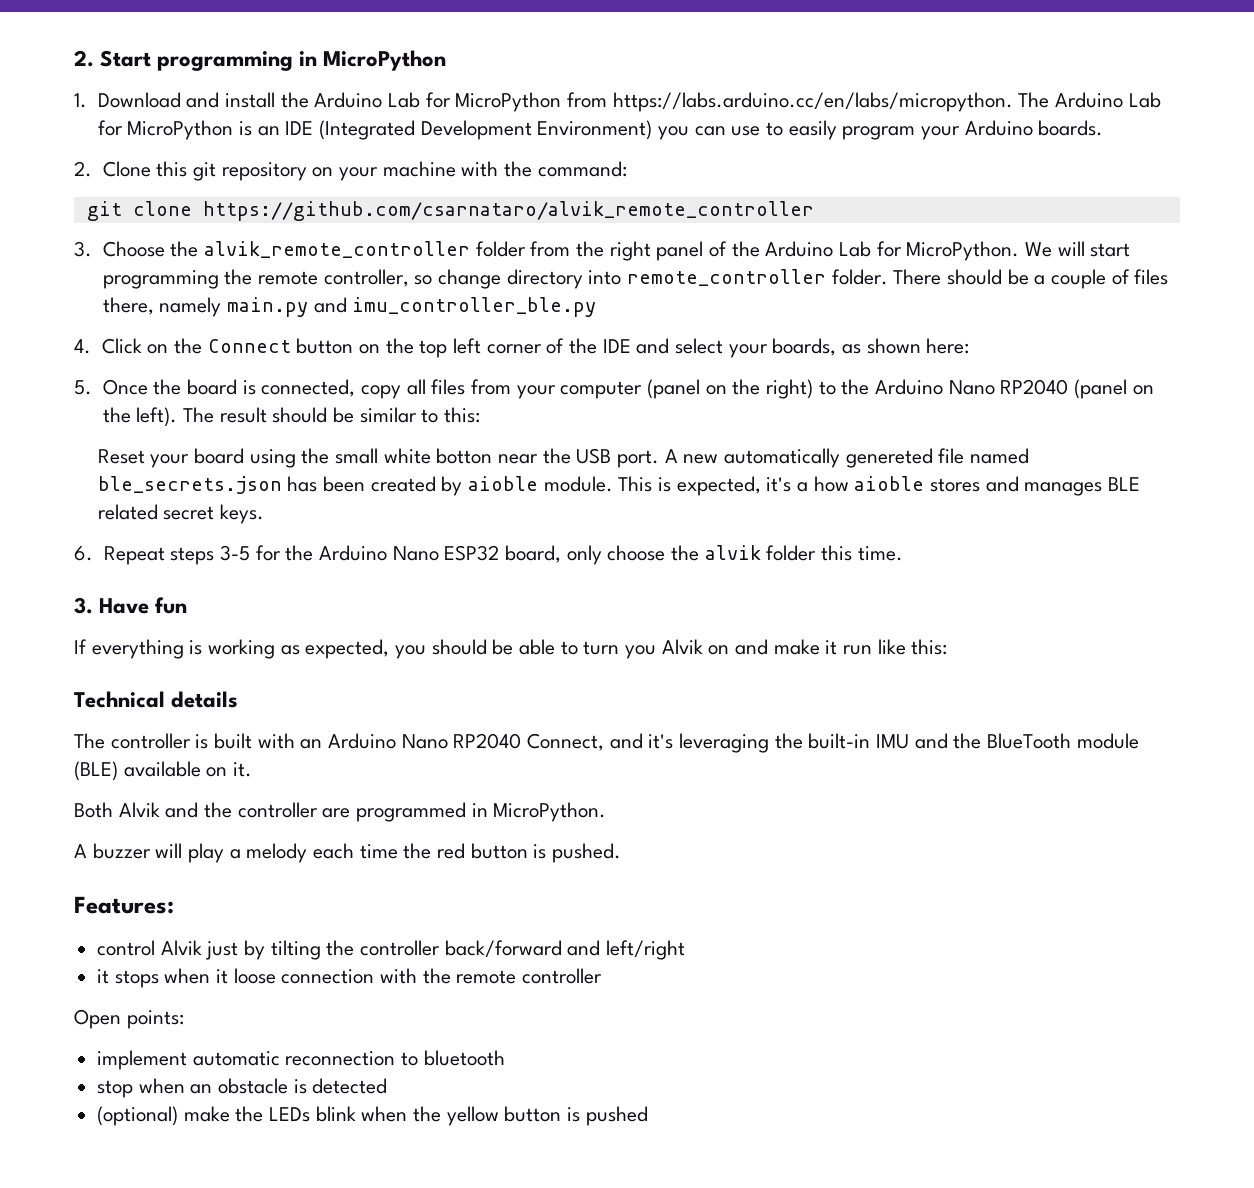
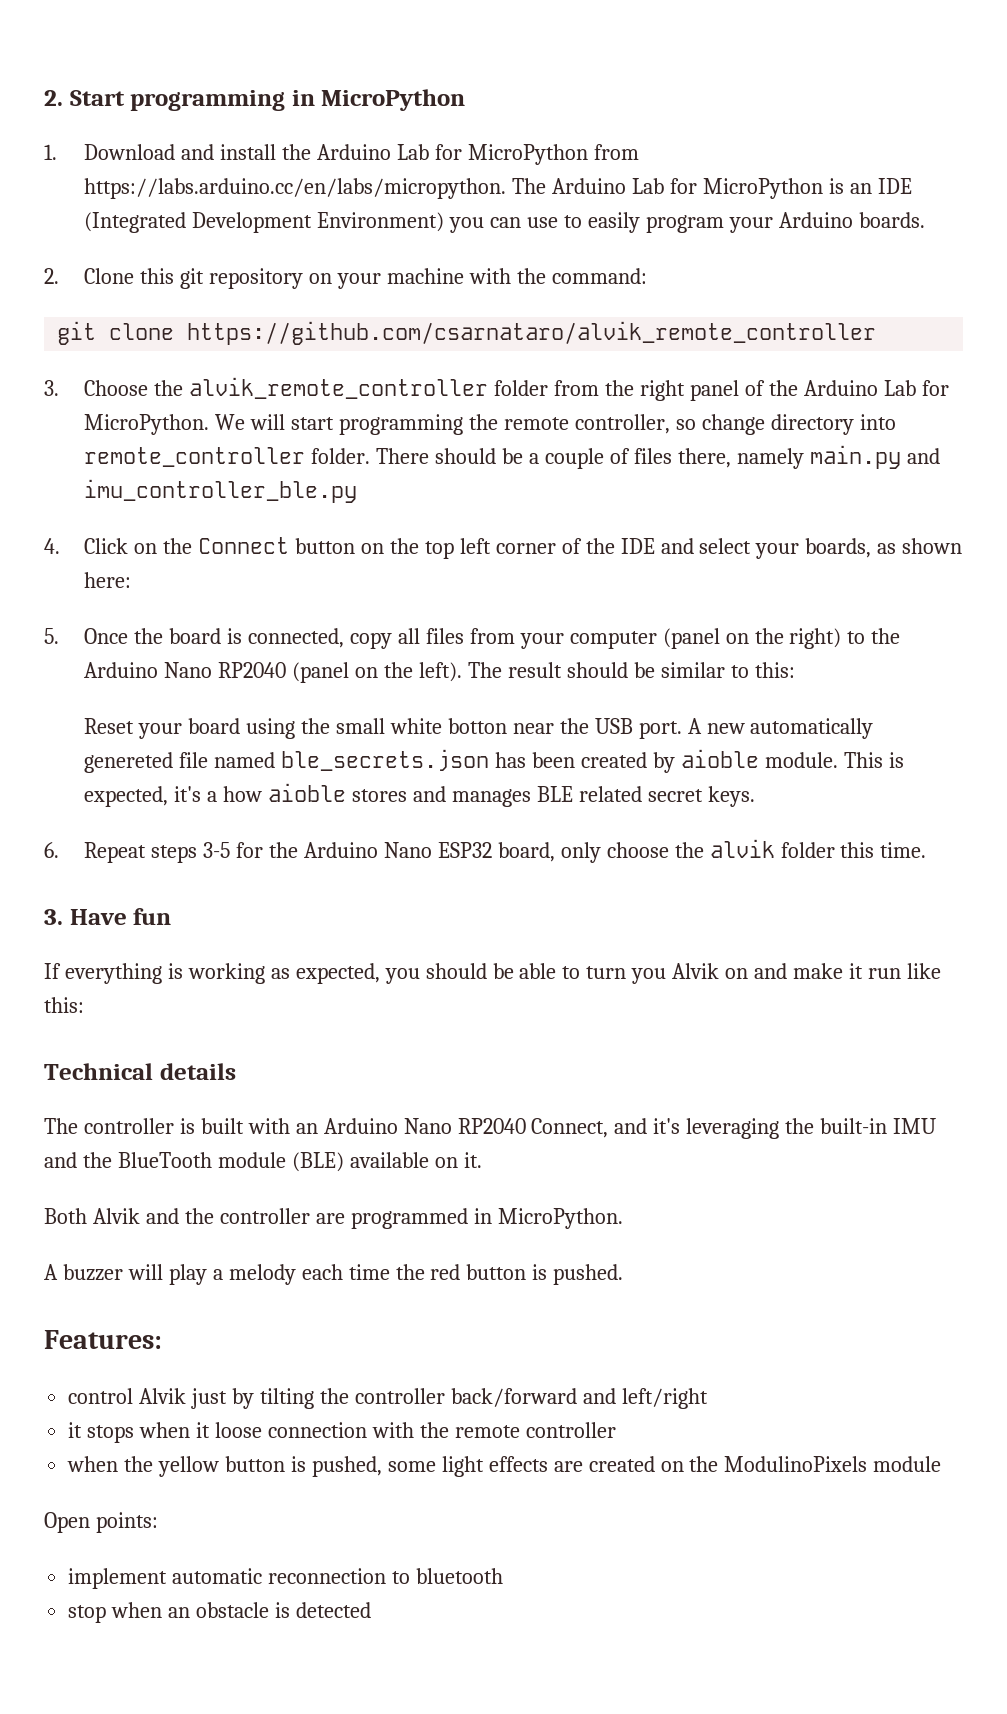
(603, 976) none -> [67,1456,942,1477] // when the yellow button is pushed, some light effects are created on the ModulinoPixels module
[97,1106,648,1126] // (optional) make the LEDs blink when the yellow button is pushed -> (371, 1610) none

